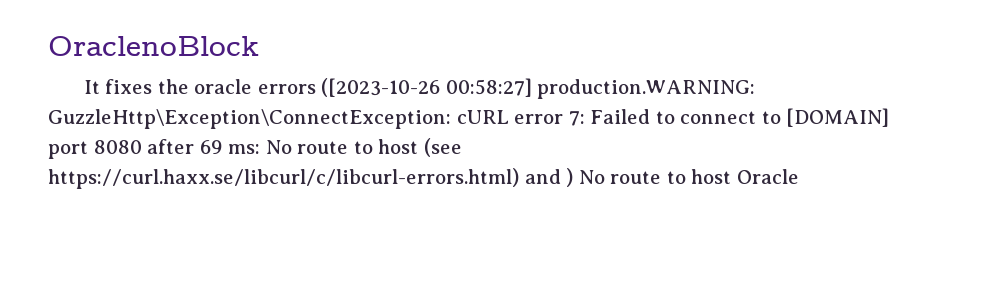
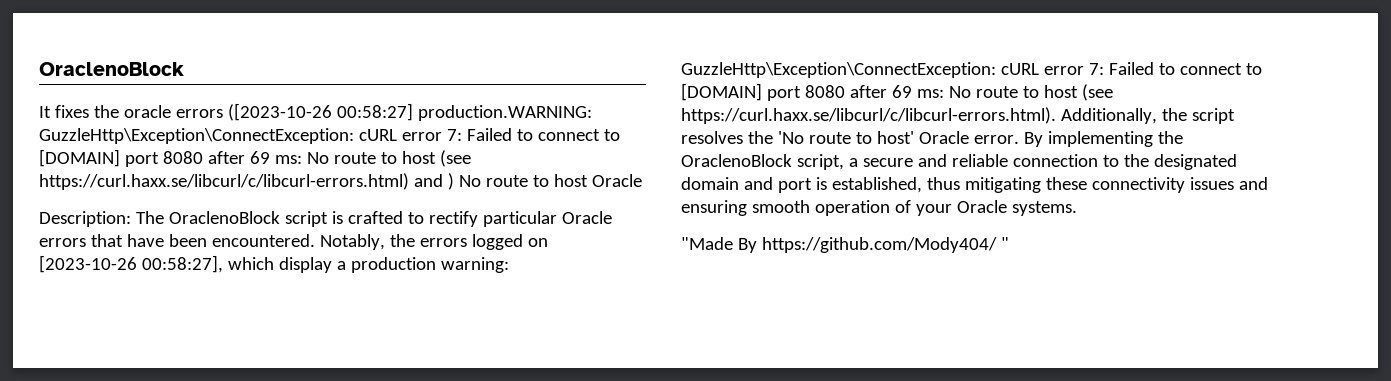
(799, 176) none -> [39,211,612,227] [39,234,548,250] [39,255,509,273] [681,62,1262,78] [681,83,1113,101] [681,107,1235,124] [681,131,1183,147] [681,154,1237,170] [681,177,1268,193] [681,200,1077,216] [681,237,1009,253] // Description: The OraclenoBlock script is crafted to rectify particular Oracle errors that have been encountered. Notably, the errors logged on [2023-10-26 00:58:27], which display a production warning: GuzzleHttp\Exception\ConnectException: cURL error 7: Failed to connect to [DOMAIN] port 8080 after 69 ms: No route to host (see https://curl.haxx.se/libcurl/c/libcurl-errors.html). Additionally, the script resolves the 'No route to host' Oracle error. By implementing the OraclenoBlock script, a secure and reliable connection to the designated domain and port is established, thus mitigating these connectivity issues and ensuring smooth operation of your Oracle systems. // "Made By https://github.com/Mody404/ "

